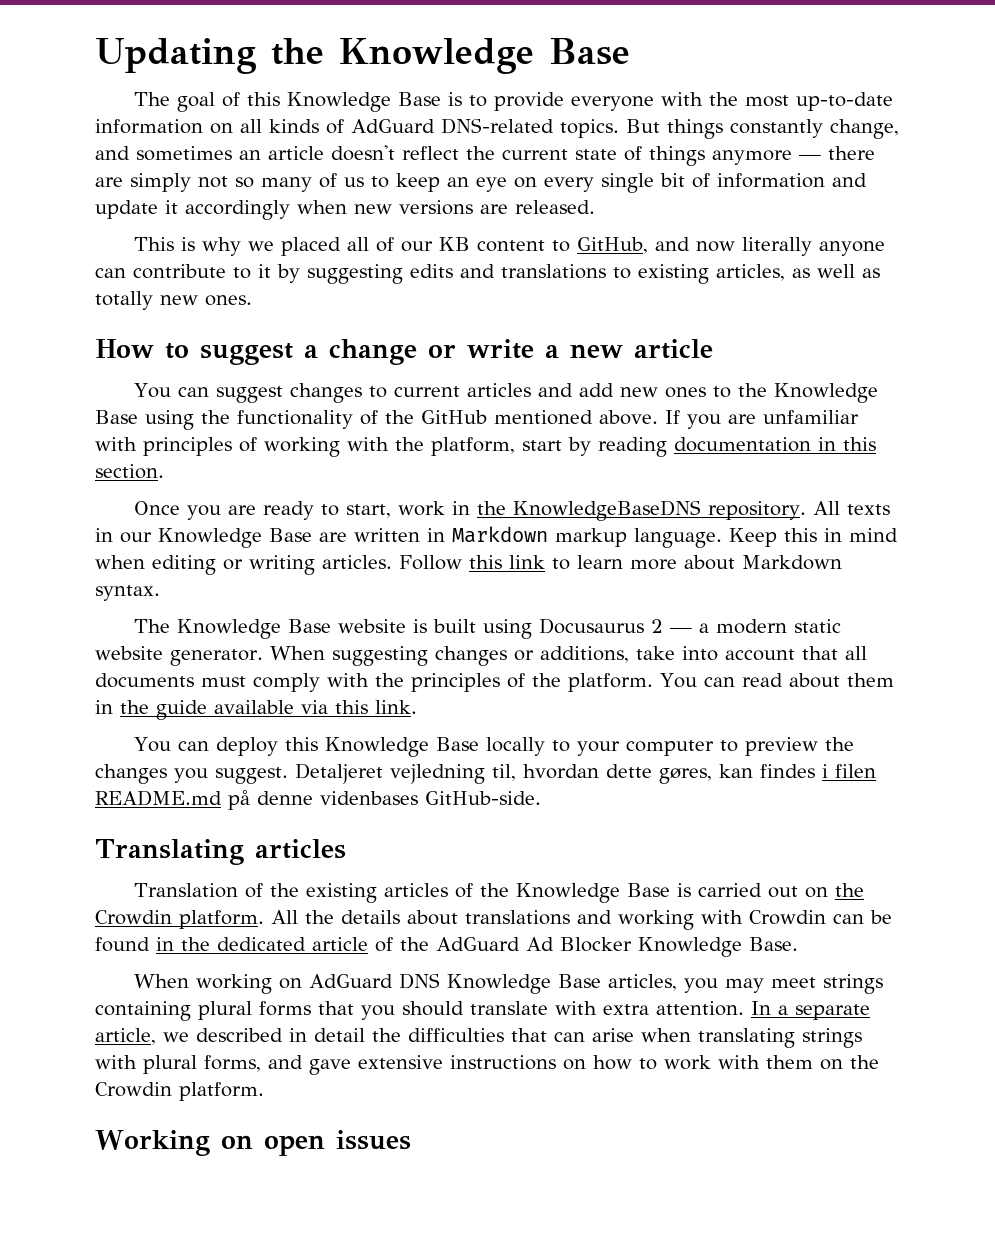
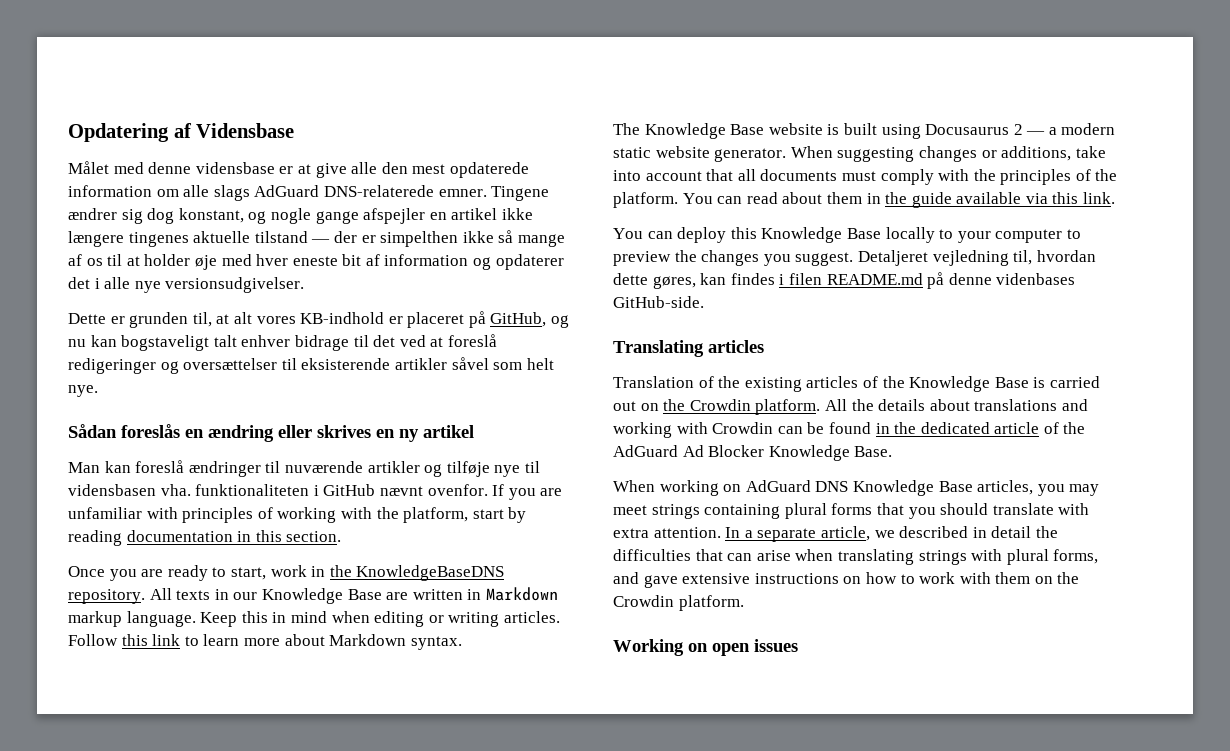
[95,38,630,74] [133,92,893,112] [95,118,899,139] [95,145,875,166] [95,173,867,193] [95,200,595,220] [133,237,885,256] [95,264,880,284] [95,291,252,310] [95,339,713,365] [133,383,878,403] [95,410,658,430] Updating the Knowledge Base // The goal of this Knowledge Base is to provide everyone with the most up-to-date information on all kinds of AdGuard DNS-related topics. But things constantly change, and sometimes an article doesn't reflect the current state of things anymore — there are simply not so many of us to keep an eye on every single bit of information and update it accordingly when new versions are released. // This is why we placed all of our KB content to GitHub, and now literally anyone can contribute to it by suggesting edits and translations to existing articles, as well as totally new ones. // How to suggest a change or write a new article // You can suggest changes to current articles and add new ones to the Knowledge Base using the functionality of the GitHub mentioned above. -> [68,123,295,142] [68,161,529,178] [68,185,550,201] [68,208,533,224] [68,230,565,247] [68,254,564,270] [68,277,305,293] [68,311,570,328] [68,334,497,351] [68,357,554,374] [68,385,98,397] [68,424,474,442] [68,460,540,477] [68,484,488,496] Opdatering af Vidensbase // Målet med denne vidensbase er at give alle den mest opdaterede information om alle slags AdGuard DNS-relaterede emner. Tingene ændrer sig dog konstant, og nogle gange afspejler en artikel ikke længere tingenes aktuelle tilstand — der er simpelthen ikke så mange af os til at holder øje med hver eneste bit af information og opdaterer det i alle nye versionsudgivelser. // Dette er grunden til, at alt vores KB-indhold er placeret på GitHub, og nu kan bogstaveligt talt enhver bidrage til det ved at foreslå redigeringer og oversættelser til eksisterende artikler såvel som helt nye. // Sådan foreslås en ændring eller skrives en ny artikel // Man kan foreslå ændringer til nuværende artikler og tilføje nye til vidensbasen vha. funktionaliteten i GitHub nævnt ovenfor.

